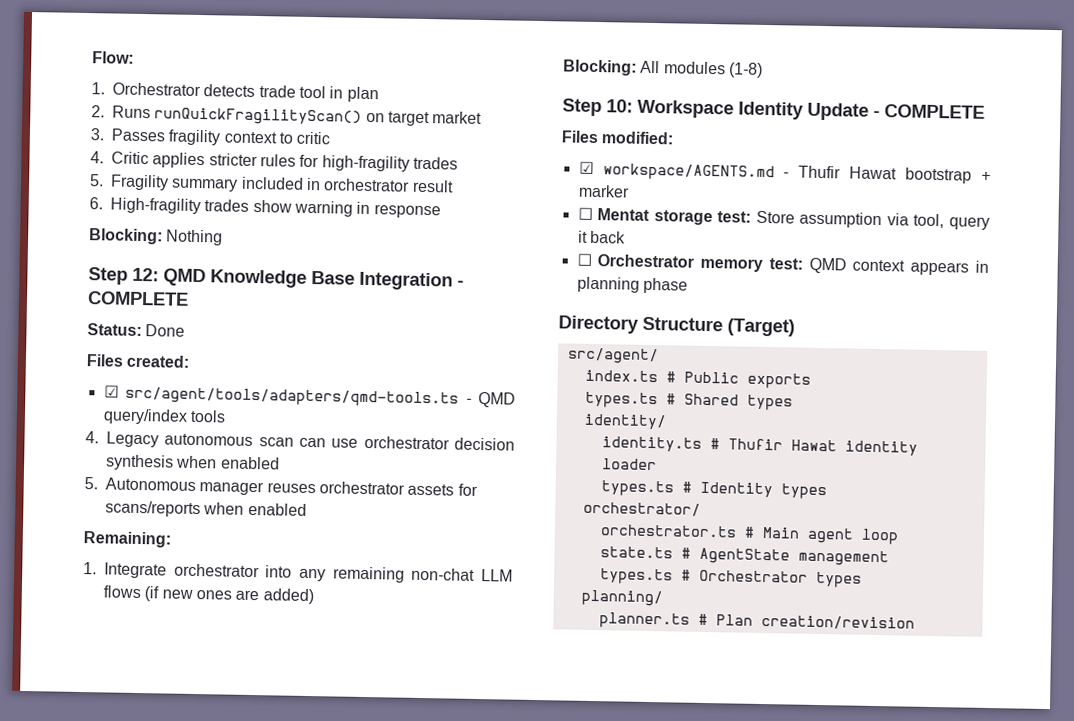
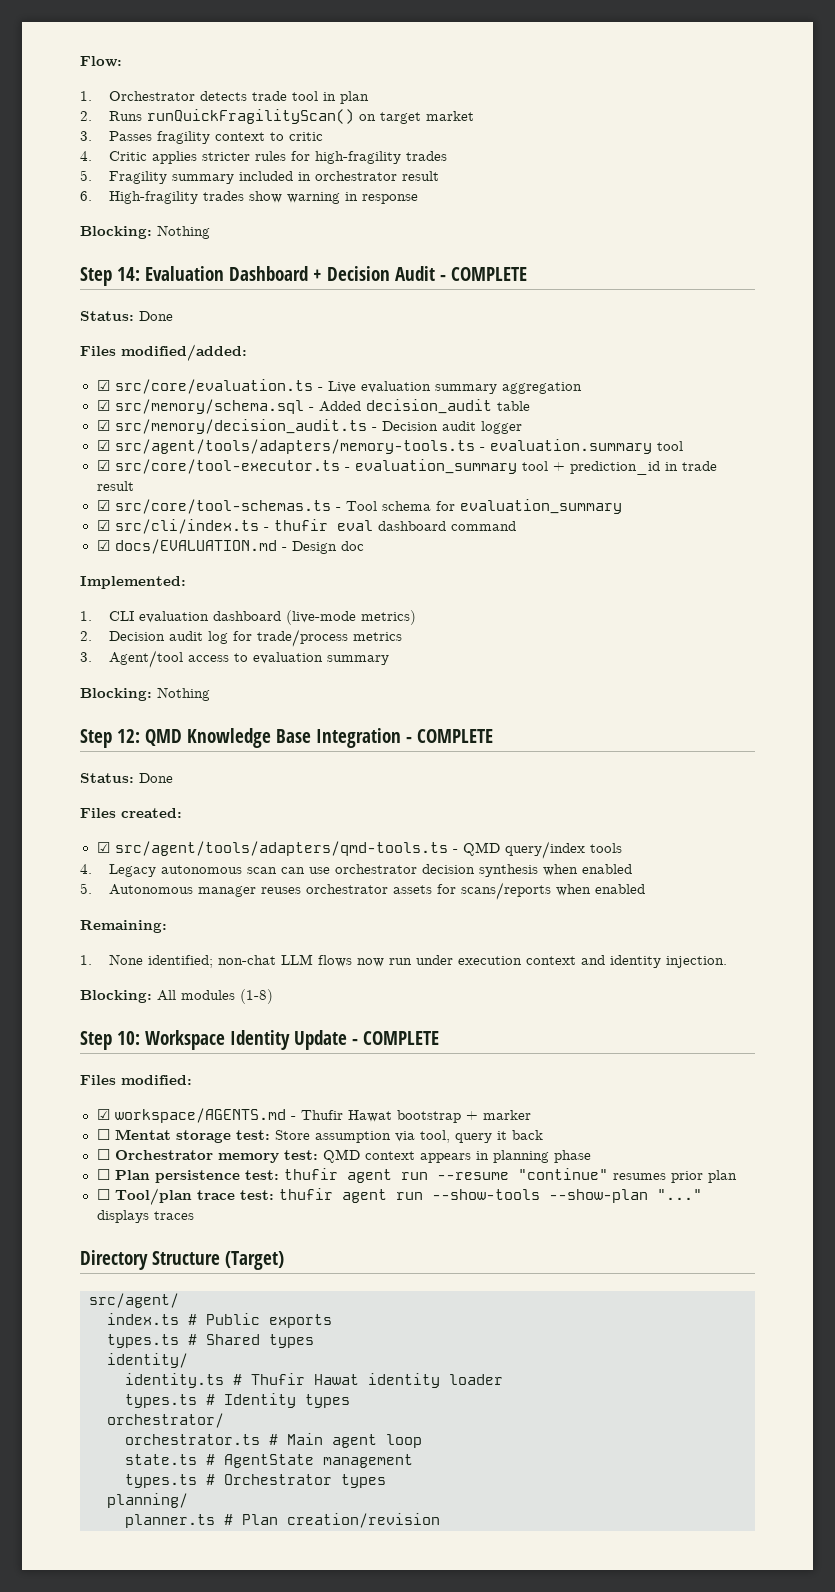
(224, 237) none -> [80,266,527,286] [80,311,173,321] [80,344,247,361] [96,379,582,394] [96,399,530,414] [96,419,522,434] [96,439,683,454] [96,459,717,475] [96,481,134,491] [96,499,622,514] [96,519,516,534] [96,539,364,554] [80,576,186,589] [80,610,416,625] [80,629,402,647] [80,650,389,668] [80,687,210,701] // Step 14: Evaluation Dashboard + Decision Audit - COMPLETE // Status: Done // Files modified/added: // ☑ src/core/evaluation.ts - Live evaluation summary aggregation // ☑ src/memory/schema.sql - Added decision_audit table // ☑ src/memory/decision_audit.ts - Decision audit logger // ☑ src/agent/tools/adapters/memory-tools.ts - evaluation.summary tool // ☑ src/core/tool-executor.ts - evaluation_summary tool + prediction_id in trade result // ☑ src/core/tool-schemas.ts - Tool schema for evaluation_summary // ☑ src/cli/index.ts - thufir eval dashboard command // ☑ docs/EVALUATION.md - Design doc // Implemented: // 1. CLI evaluation dashboard (live-mode metrics) // 2. Decision audit log for trade/process metrics // 3. Agent/tool access to evaluation summary // Blocking: Nothing
[104,562,514,583] [103,585,314,605] Integrate orchestrator into any remaining non-chat LLM flows (if new ones are added) -> [108,954,727,968] None identified; non-chat LLM flows now run under execution context and identity injection.
(688, 285) none -> [96,1168,737,1183] [96,1188,702,1205] [96,1210,194,1223] // ☐ Plan persistence test: thufir agent run --resume "continue" resumes prior plan // ☐ Tool/plan trace test: thufir agent run --show-tools --show-plan "..." displays traces

